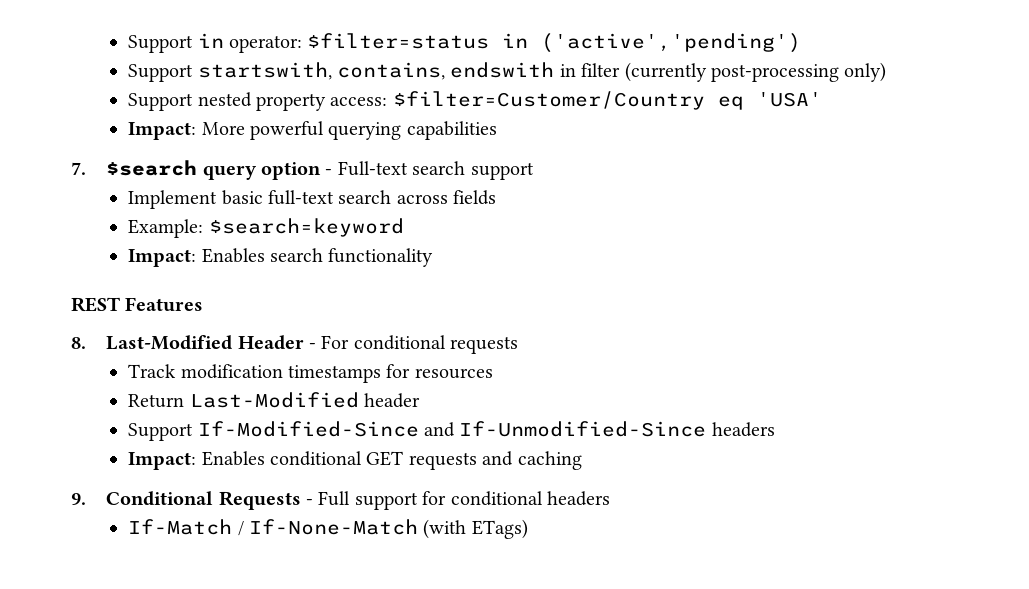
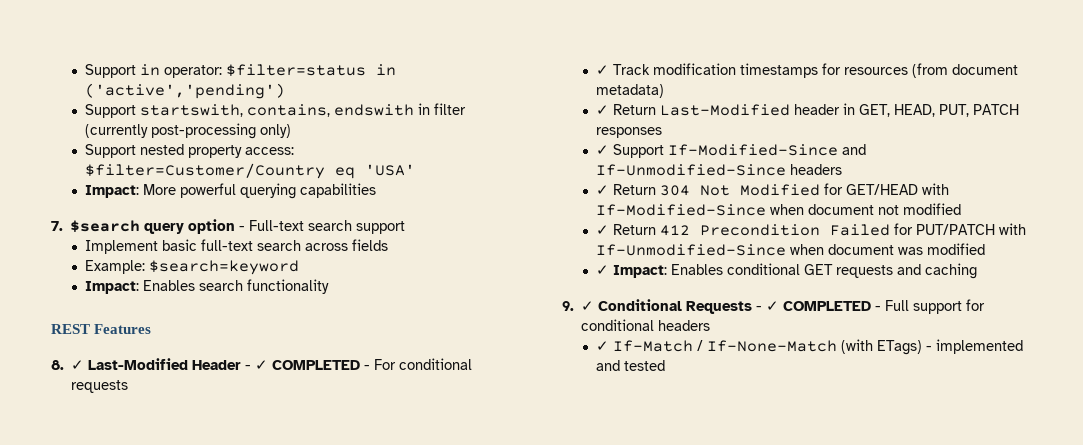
(86, 343) none -> [71,360,85,370] ✓
(317, 346) none -> [255,360,371,370] ✓ COMPLETED -
(519, 345) none -> [596,65,610,75] ✓
(493, 373) // -> [912,63,1019,78] [596,84,665,98] [596,105,610,115] (from document metadata) // ✓
(421, 400) // -> [843,103,1020,117] [596,127,663,138] [596,145,610,155] in GET, HEAD, PUT, PATCH responses // ✓
(775, 429) none -> [596,183,950,196] [596,203,962,216] [596,223,1027,236] [596,243,986,256] [596,265,610,275] ✓ Return 304 Not Modified for GET/HEAD with If-Modified-Since when document not modified // ✓ Return 412 Precondition Failed for PUT/PATCH with If-Unmodified-Since when document was modified // ✓
(86, 499) none -> [581,301,595,311] ✓
(314, 502) none -> [766,301,882,311] ✓ COMPLETED -
(611, 498) none -> [596,341,610,351] ✓
(528, 529) none -> [926,339,1024,354] [596,360,666,371] - implemented and tested

